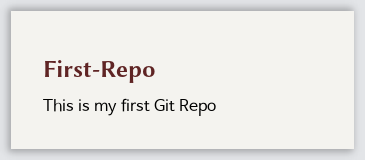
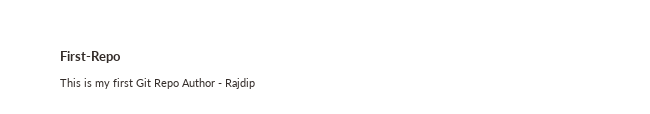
(216, 107) none -> [182,78,255,89] Author - Rajdip

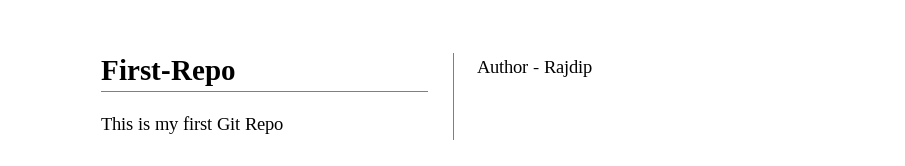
(179, 84) none -> (283, 126) //

